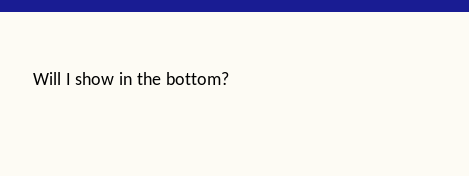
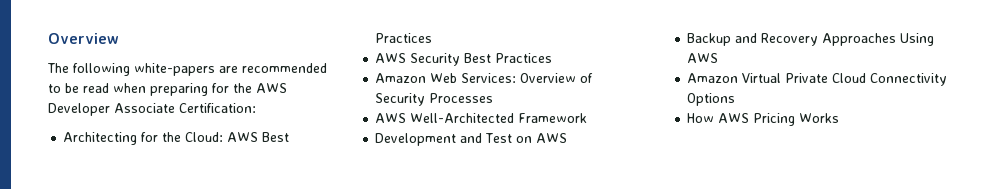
[33,72,229,85] Will I show in the bottom? -> [48,33,119,44] [47,63,327,76] [48,83,287,96] [48,103,256,116] [63,132,290,145] [375,33,433,43] [375,53,553,66] [375,73,594,83] [375,93,494,106] [375,113,588,123] [375,133,568,146] [687,33,935,46] [687,53,719,63] [687,73,948,86] [687,93,736,106] [687,113,840,126] Overview // The following white-papers are recommended to be read when preparing for the AWS Developer Associate Certification: // Architecting for the Cloud: AWS Best Practices // AWS Security Best Practices // Amazon Web Services: Overview of Security Processes // AWS Well-Architected Framework // Development and Test on AWS // Backup and Recovery Approaches Using AWS // Amazon Virtual Private Cloud Connectivity Options // How AWS Pricing Works

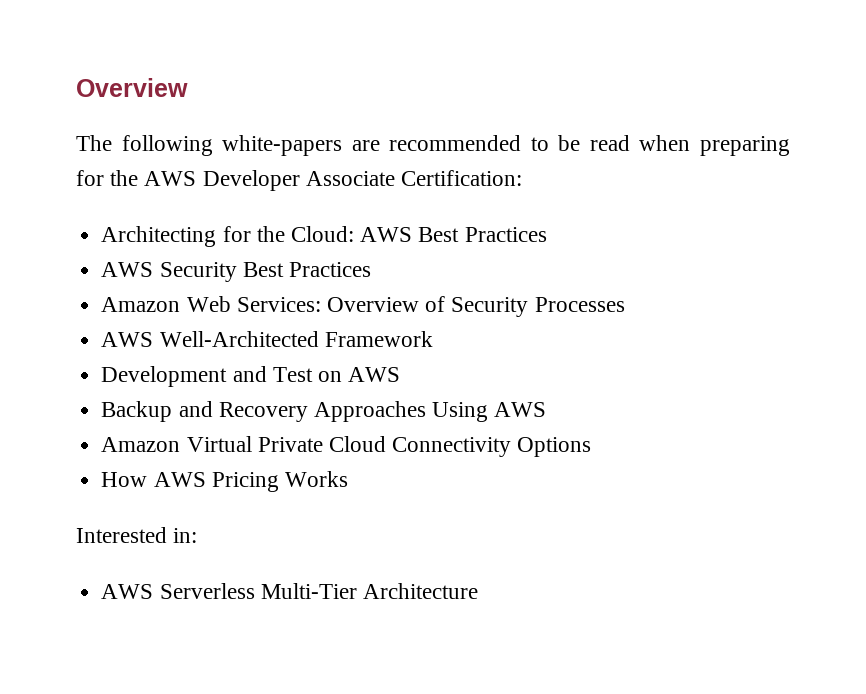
(840, 118) none -> [76,527,198,543] [101,583,478,599] // Interested in: // AWS Serverless Multi-Tier Architecture

